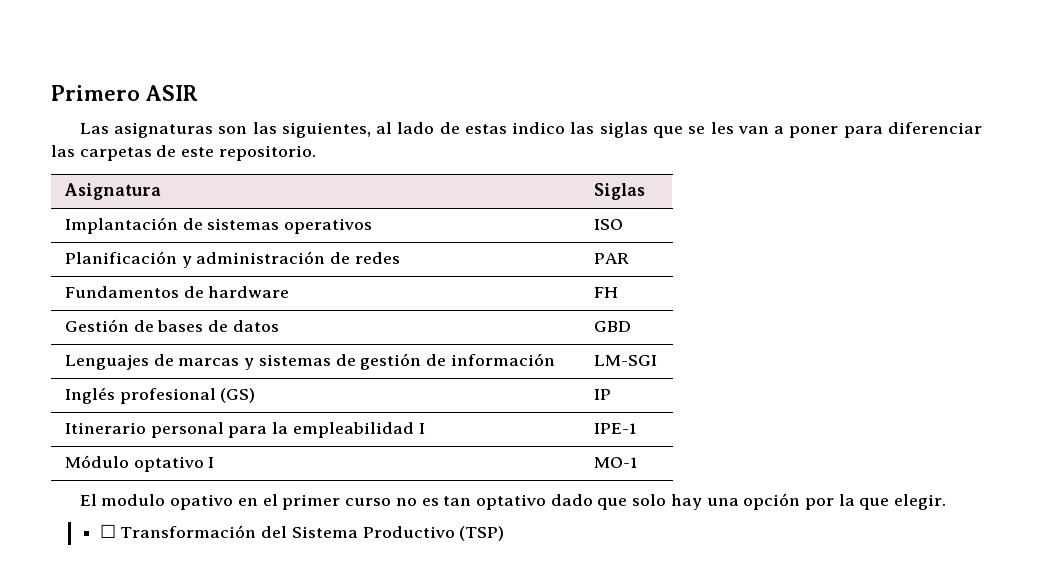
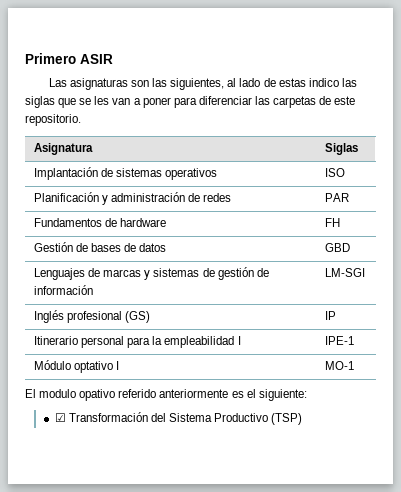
[237,493,947,510] [99,524,116,538] en el primer curso no es tan optativo dado que solo hay una opción por la que elegir. // ☐ -> [118,389,307,401] [54,413,66,422] referido anteriormente es el siguiente: // ☑

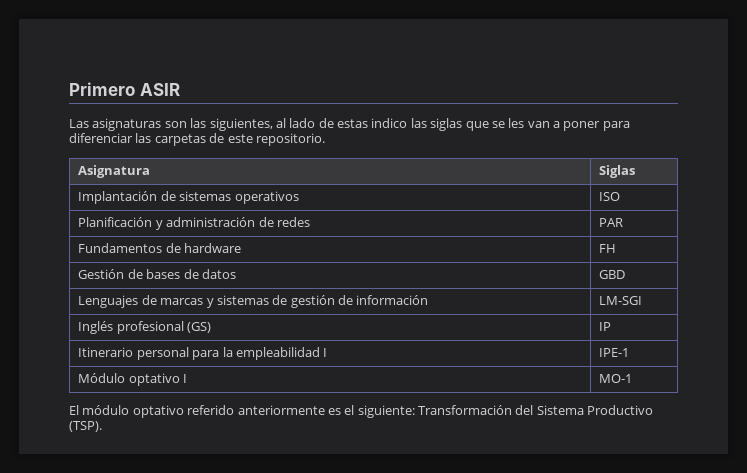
[39,389,116,401] modulo opativo -> [82,405,184,418] módulo optativo
[54,413,66,422] // ☑ -> (415, 411) none
[271,413,303,425] (TSP) -> [69,421,102,432] (TSP).

